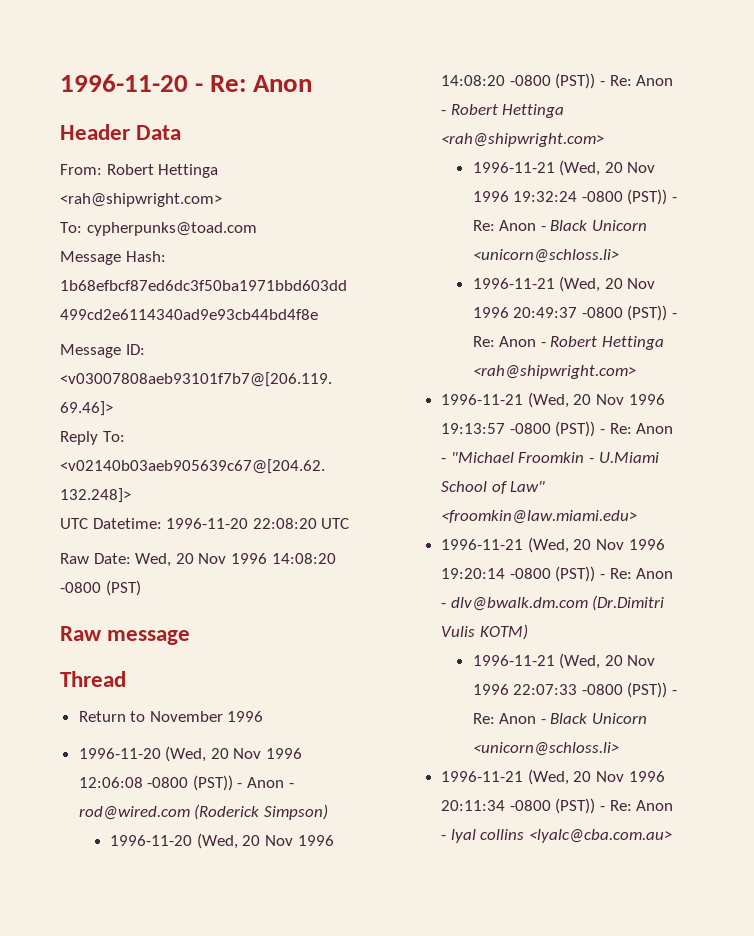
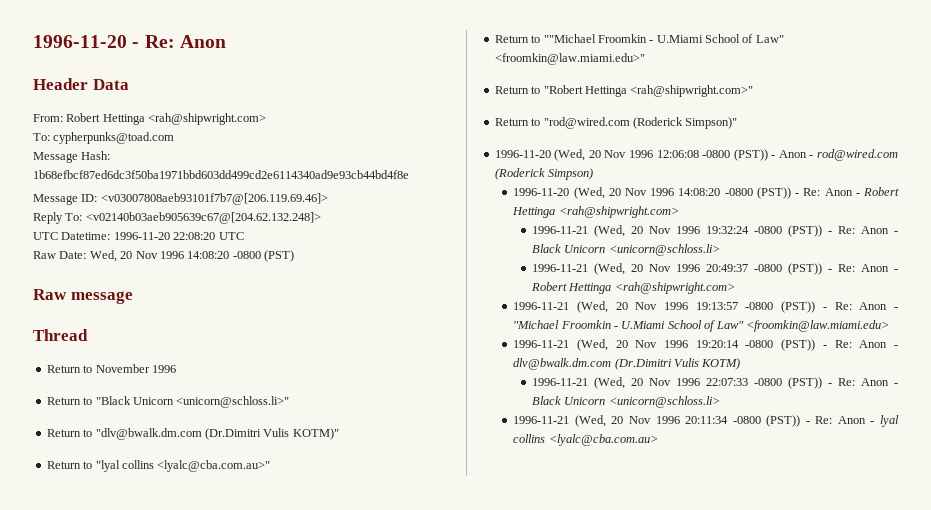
(264, 716) none -> [46,396,290,408] [46,428,339,440] [46,460,271,472] [494,34,784,43] [494,53,645,65] [494,85,754,97] [494,117,738,129] // Return to "Black Unicorn <unicorn@schloss.li>" // Return to "dlv@bwalk.dm.com (Dr.Dimitri Vulis KOTM)" // Return to "lyal collins <lyalc@cba.com.au>" // Return to ""Michael Froomkin - U.Miami School of Law" <froomkin@law.miami.edu>" // Return to "Robert Hettinga <rah@shipwright.com>" // Return to "rod@wired.com (Roderick Simpson)"

